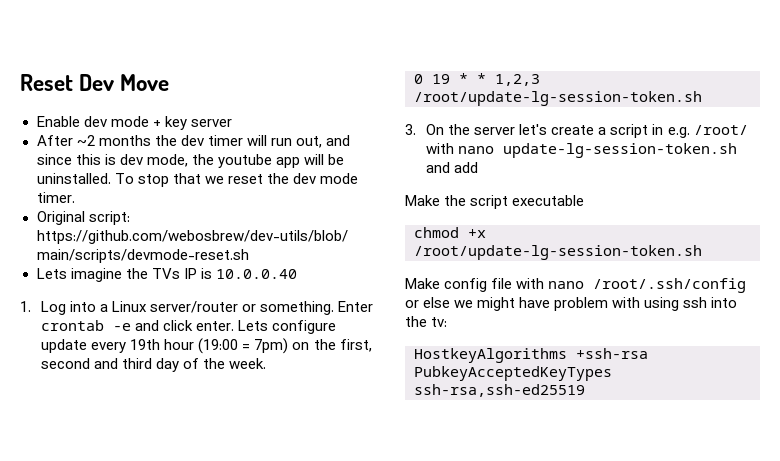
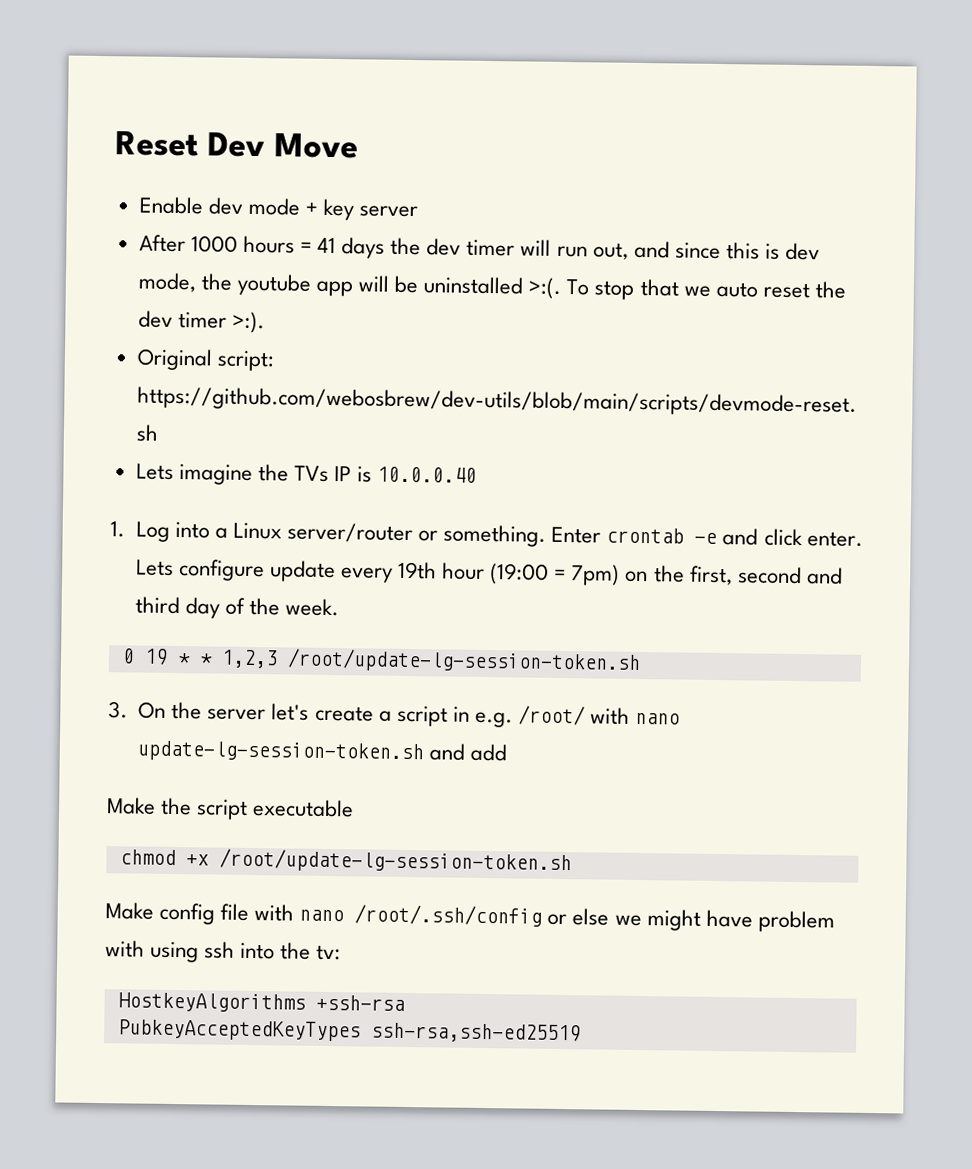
[76,135,151,146] ~2 months -> [190,235,386,259] 1000 hours = 41 days
[36,173,111,184] uninstalled. -> [423,276,562,299] uninstalled >:(.
(224, 180) none -> [715,281,758,298] auto
[319,173,358,184] [36,192,75,203] mode timer. -> [177,311,265,334] timer >:).

